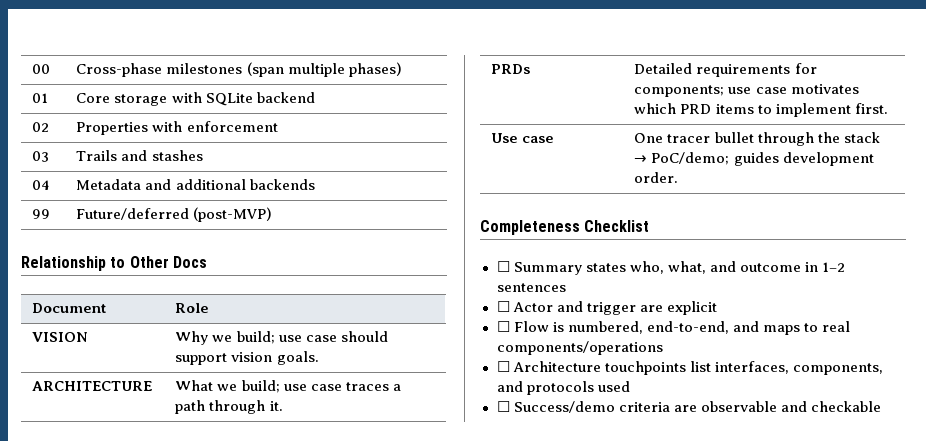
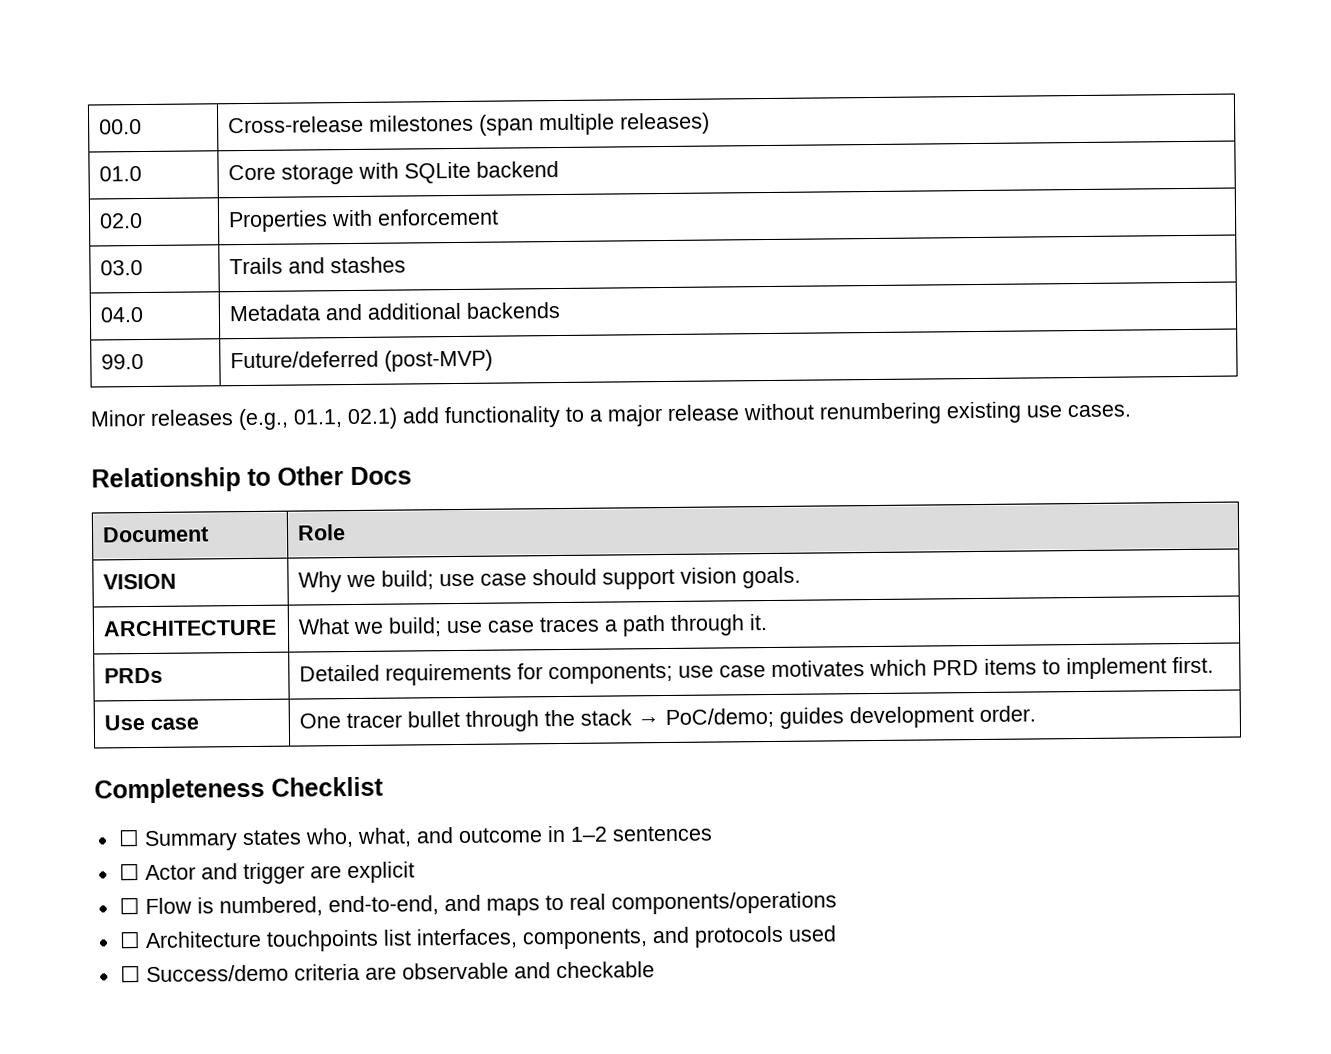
[32,64,51,74] [76,63,163,77] 00 | Cross-phase -> [99,119,143,135] [228,115,365,134] 00.0 | Cross-release
[348,62,402,77] [32,93,49,103] phases) // 01 -> [620,112,711,135] [99,166,143,182] releases) // 01.0
[32,122,50,132] 02 -> [99,213,144,229] 02.0
[32,151,50,162] 03 -> [100,259,144,276] 03.0
[32,180,51,190] 04 -> [100,306,145,323] 04.0
[32,209,51,219] 99 -> [101,353,145,370] 99.0
(273, 214) none -> [90,401,1131,431] // Minor releases (e.g., 01.1, 02.1) add functionality to a major release without renumbering existing use cases.

